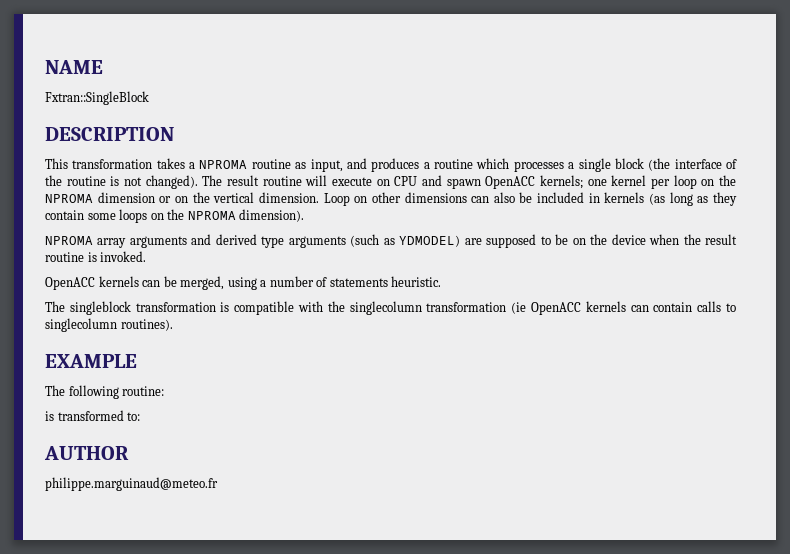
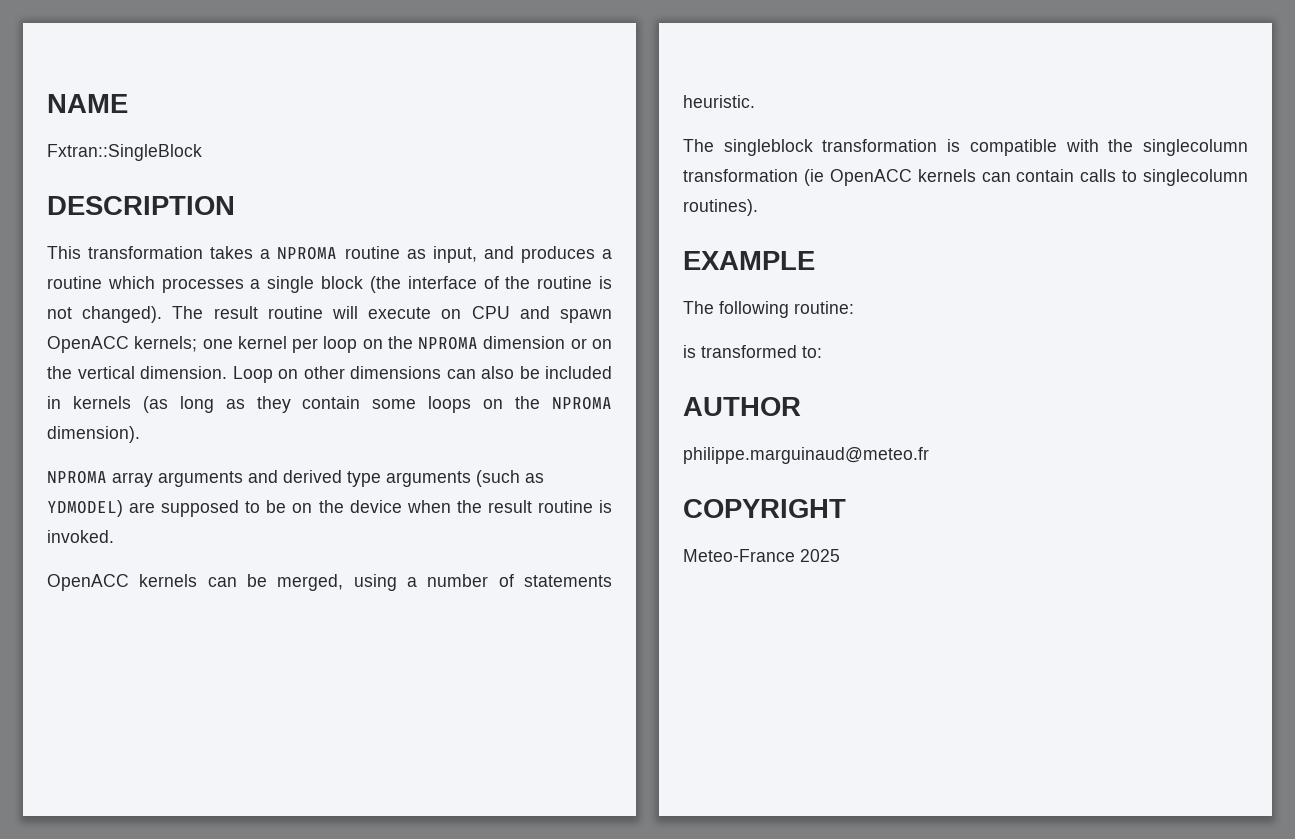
(218, 484) none -> [683,499,846,518] [683,549,840,562] // COPYRIGHT // Meteo-France 2025

